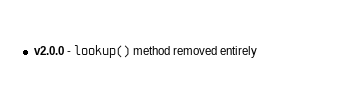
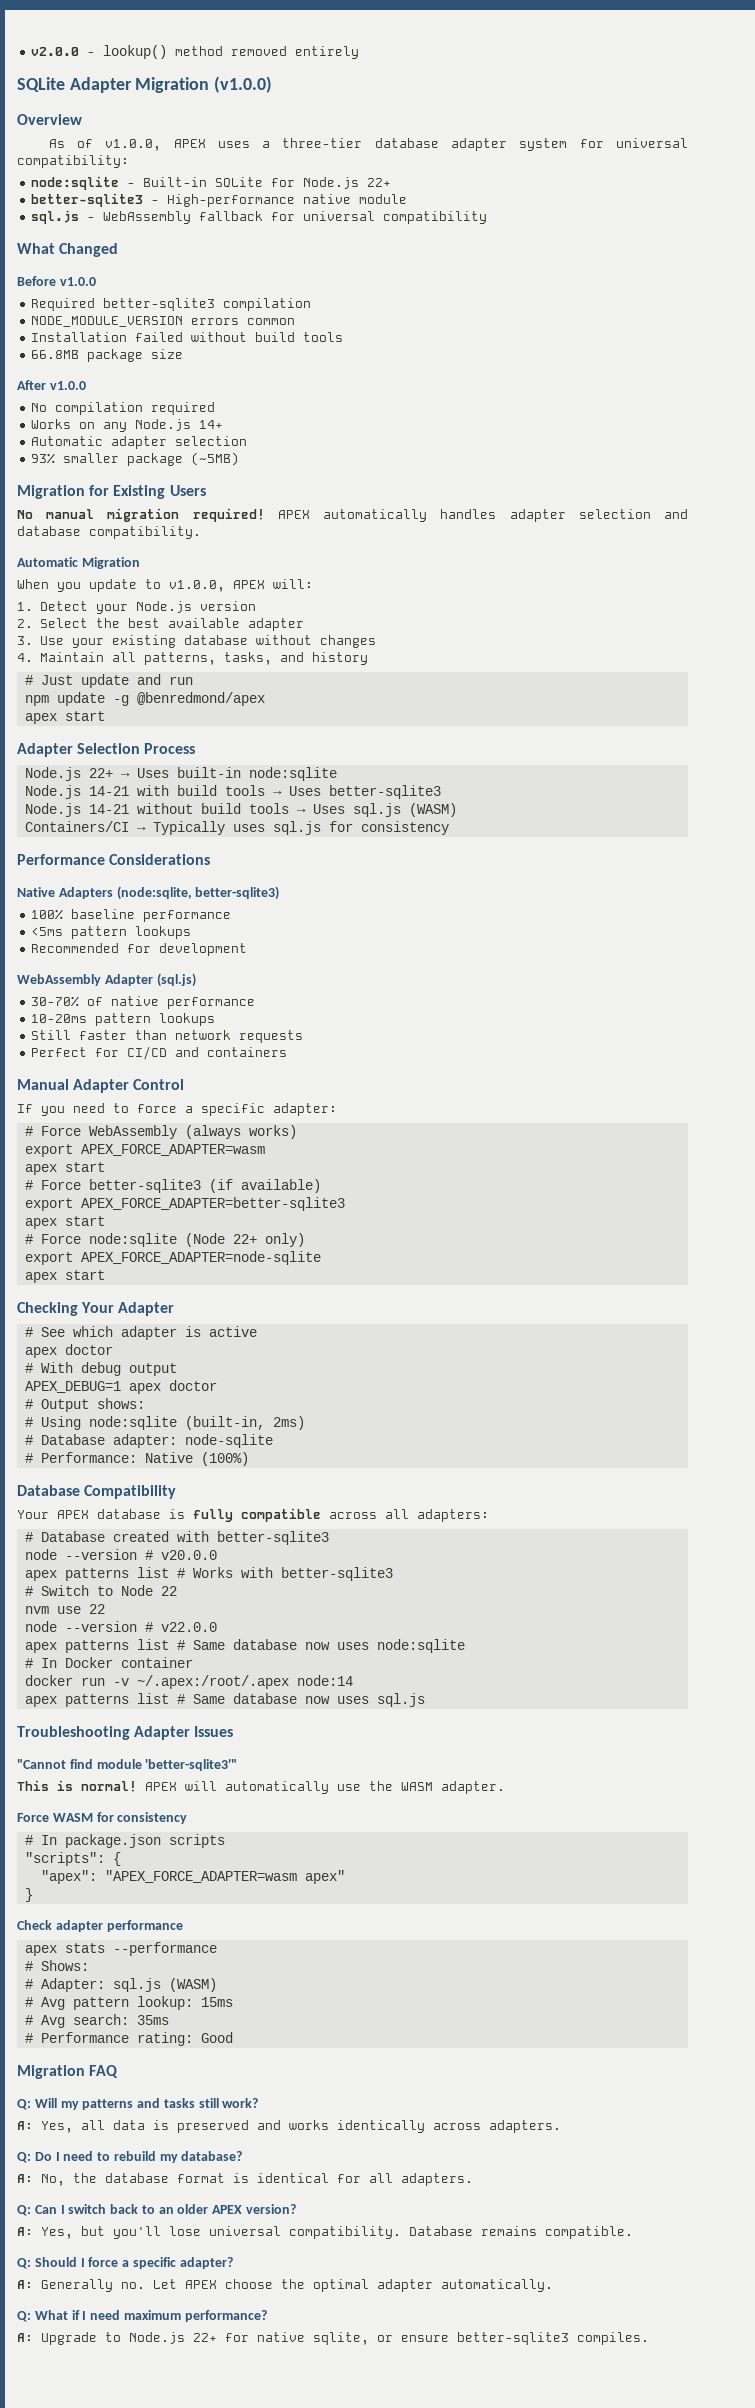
(258, 52) none -> [17,76,273,93] [17,114,82,125] [48,138,688,151] [17,155,129,168] [31,176,392,190] [31,193,408,207] [31,210,488,224] [17,243,119,257] [17,276,96,286] [31,298,312,311] [31,316,296,327] [31,332,344,342] [31,349,184,362] [17,380,86,390] [31,402,216,415] [31,419,224,432] [31,436,248,449] [31,452,240,466] [17,485,206,499] [17,508,688,522] [17,526,201,539] [17,557,140,569] [17,579,313,592] [17,601,256,614] [17,618,304,631] [17,635,376,648] [17,652,368,665] [24,674,193,688] [24,692,265,706] [24,711,105,724] [17,743,196,757] [24,767,337,781] [24,785,441,799] [24,803,457,817] [24,821,449,835] [17,854,211,865] [17,886,280,900] [31,909,232,922] [31,926,192,939] [31,943,248,956] [17,973,196,987] [31,996,256,1009] [31,1013,216,1026] [31,1030,304,1043] [31,1046,288,1060] [17,1079,185,1093] [17,1103,337,1116] [24,1125,297,1139] [24,1144,265,1157] [24,1162,105,1175] [24,1179,321,1193] [24,1197,345,1211] [24,1216,105,1229] [24,1233,305,1247] [24,1251,321,1265] [24,1270,105,1283] [17,1302,175,1316] [24,1326,257,1340] [24,1344,113,1358] [24,1362,177,1376] [24,1380,217,1394] [24,1398,145,1412] [24,1416,305,1430] [24,1434,273,1448] [24,1452,249,1466] [17,1485,177,1499] [17,1508,489,1522] [24,1531,329,1545] [24,1549,217,1560] [24,1567,393,1581] [24,1585,177,1596] [24,1604,105,1614] [24,1621,217,1632] [24,1639,465,1653] [24,1657,193,1668] [24,1675,353,1689] [24,1693,425,1707] [17,1726,234,1740] [17,1759,238,1771] [17,1780,505,1794] [17,1812,188,1824] [24,1834,225,1848] [24,1852,121,1866] [40,1870,345,1884] [24,1888,33,1902] [17,1920,183,1932] [24,1942,217,1956] [24,1960,89,1971] [24,1978,217,1992] [24,1996,233,2010] [24,2014,169,2028] [24,2032,233,2046] [17,2065,119,2079] [17,2098,259,2110] [17,2120,561,2133] [17,2151,243,2163] [17,2173,473,2186] [17,2204,297,2216] [17,2226,633,2239] [17,2257,233,2269] [17,2279,553,2292] [17,2310,267,2322] [17,2332,649,2345] // SQLite Adapter Migration (v1.0.0) // Overview // As of v1.0.0, APEX uses a three-tier database adapter system for universal compatibility: // node:sqlite - Built-in SQLite for Node.js 22+ // better-sqlite3 - High-performance native module // sql.js - WebAssembly fallback for universal compatibility // What Changed // Before v1.0.0 // Required better-sqlite3 compilation // NODE_MODULE_VERSION errors common // Installation failed without build tools // 66.8MB package size // After v1.0.0 // No compilation required // Works on any Node.js 14+ // Automatic adapter selection // 93% smaller package (~5MB) // Migration for Existing Users // No manual migration required! APEX automatically handles adapter selection and database compatibility. // Automatic Migration // When you update to v1.0.0, APEX will: // 1. Detect your Node.js version // 2. Select the best available adapter // 3. Use your existing database without changes // 4. Maintain all patterns, tasks, and history // # Just update and run // npm update -g @benredmond/apex // apex start // Adapter Selection Process // Node.js 22+ → Uses built-in node:sqlite // Node.js 14-21 with build tools → Uses better-sqlite3 // Node.js 14-21 without build tools → Uses sql.js (WASM) // Containers/CI → Typically uses sql.js for consistency // Performance Considerations // Native Adapters (node:sqlite, better-sqlite3) // 100% baseline performance // <5ms pattern lookups // Recommended for development // WebAssembly Adapter (sql.js) // 30-70% of native performance // 10-20ms pattern lookups // Still faster than network requests // Perfect for CI/CD and containers // Manual Adapter Control // If you need to force a specific adapter: // # Force WebAssembly (always works) // export APEX_FORCE_ADAPTER=wasm // apex start // # Force better-sqlite3 (if available) // export APEX_FORCE_ADAPTER=better-sqlite3 // apex start // # Force node:sqlite (Node 22+ only) // export APEX_FORCE_ADAPTER=node-sqlite // apex start // Checking Your Adapter // # See which adapter is active // apex doctor // # With debug output // APEX_DEBUG=1 apex doctor // # Output shows: // # Using node:sqlite (built-in, 2ms) // # Database adapter: node-sqlite // # Performance: Native (100%) // Database Compatibility // Your APEX database is fully compatible across all adapters: // # Database created with better-sqlite3 // node --version # v20.0.0 // apex patterns list # Works with better-sqlite3 // # Switch to Node 22 // nvm use 22 // node --version # v22.0.0 // apex patterns list # Same database now uses node:sqlite // # In Docker container // docker run -v ~/.apex:/root/.apex node:14 // apex patterns list # Same database now uses sql.js // Troubleshooting Adapter Issues // "Cannot find module 'better-sqlite3'" // This is normal! APEX will automatically use the WASM adapter. // Force WASM for consistency // # In package.json scripts // "scripts": { // "apex": "APEX_FORCE_ADAPTER=wasm apex" // } // Check adapter performance // apex stats --performance // # Shows: // # Adapter: sql.js (WASM) // # Avg pattern lookup: 15ms // # Avg search: 35ms // # Performance rating: Good // Migration FAQ // Q: Will my patterns and tasks still work? // A: Yes, all data is preserved and works identically across adapters. // Q: Do I need to rebuild my database? // A: No, the database format is identical for all adapters. // Q: Can I switch back to an older APEX version? // A: Yes, but you'll lose universal compatibility. Database remains compatible. // Q: Should I force a specific adapter? // A: Generally no. Let APEX choose the optimal adapter automatically. // Q: What if I need maximum performance? // A: Upgrade to Node.js 22+ for native sqlite, or ensure better-sqlite3 compiles.

